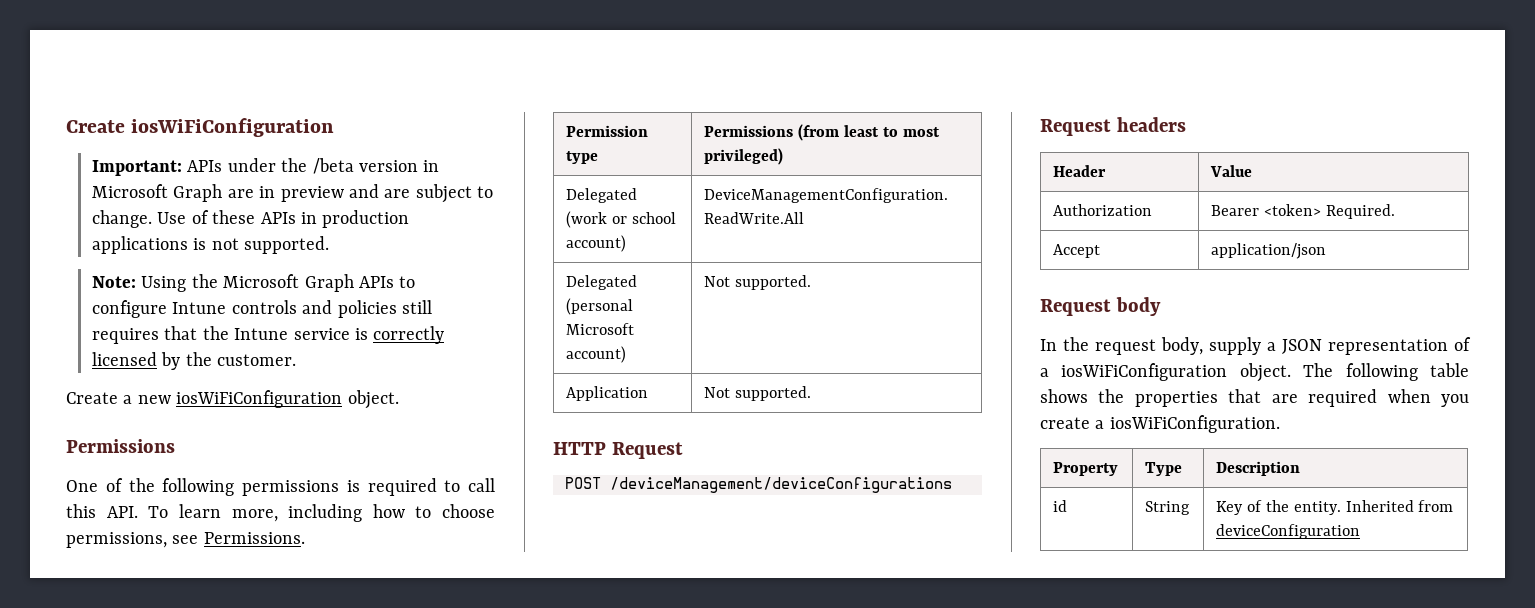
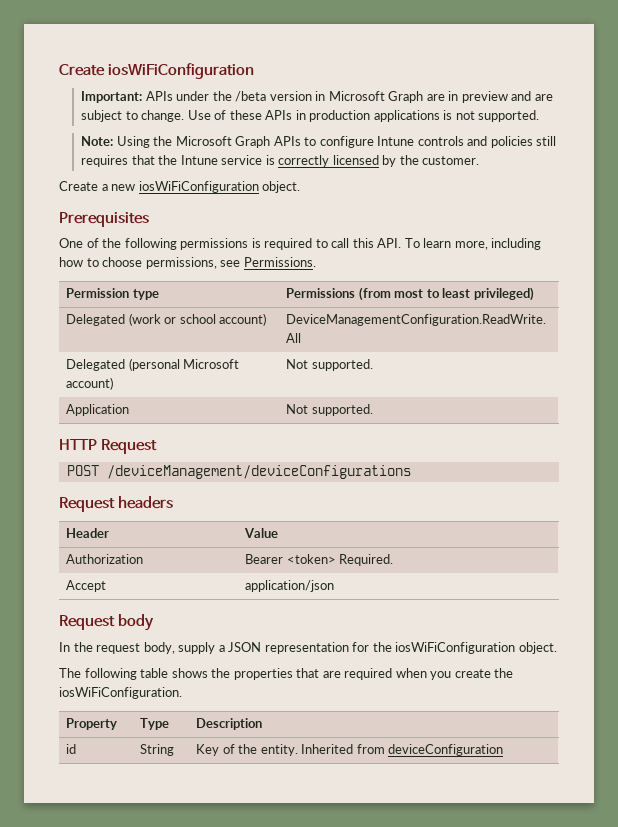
[66,439,175,453] Permissions -> [59,212,149,227] Prerequisites
[843,125,940,137] least to most -> [394,288,471,298] most to least
[1454,337,1471,351] [1040,363,1291,382] of a iosWiFiConfiguration object. -> [352,642,557,654] for the iosWiFiConfiguration object. //
[1095,420,1105,429] a -> [494,668,514,678] the

